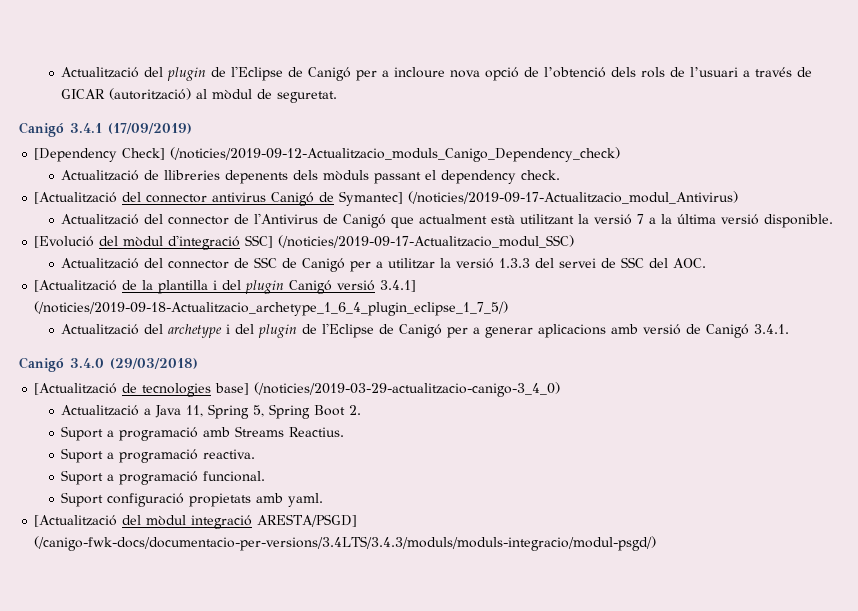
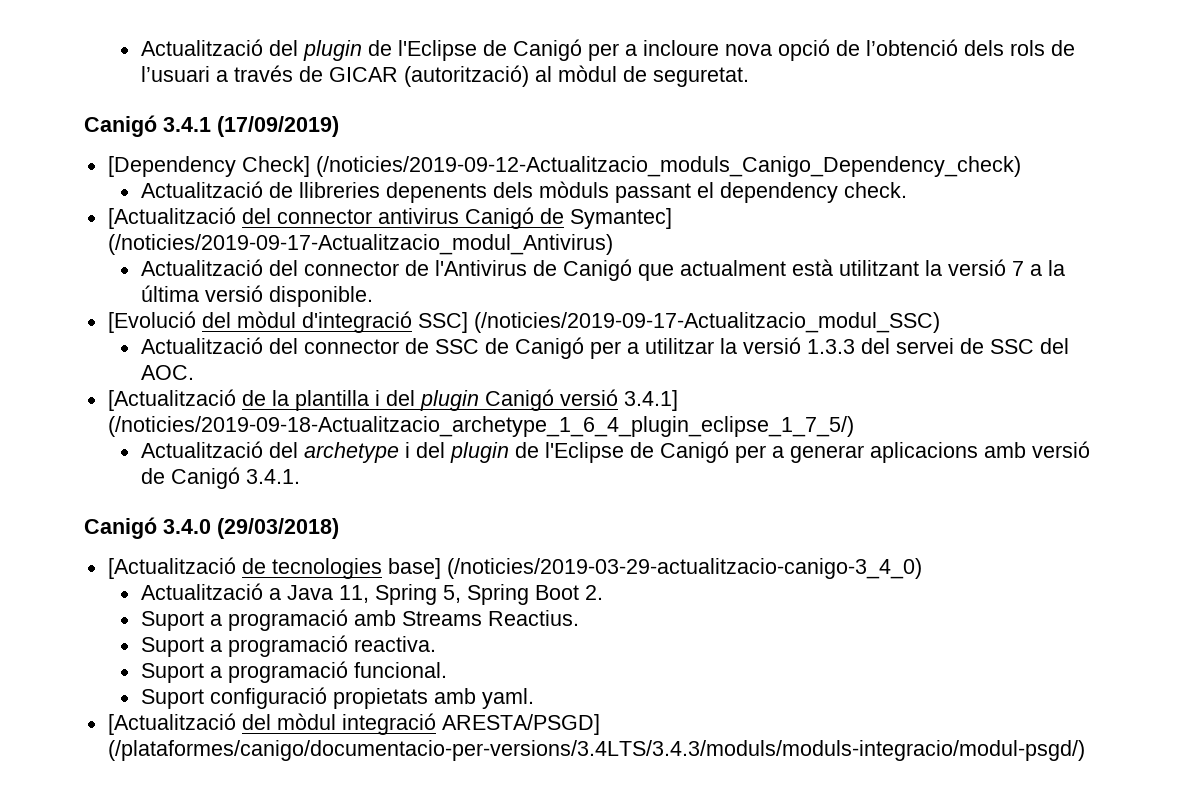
[34,536,657,551] (/canigo-fwk-docs/documentacio-per-versions/3.4LTS/3.4.3/moduls/moduls-integracio/modul-psgd/) -> [107,740,1085,761] (/plataformes/canigo/documentacio-per-versions/3.4LTS/3.4.3/moduls/moduls-integracio/modul-psgd/)

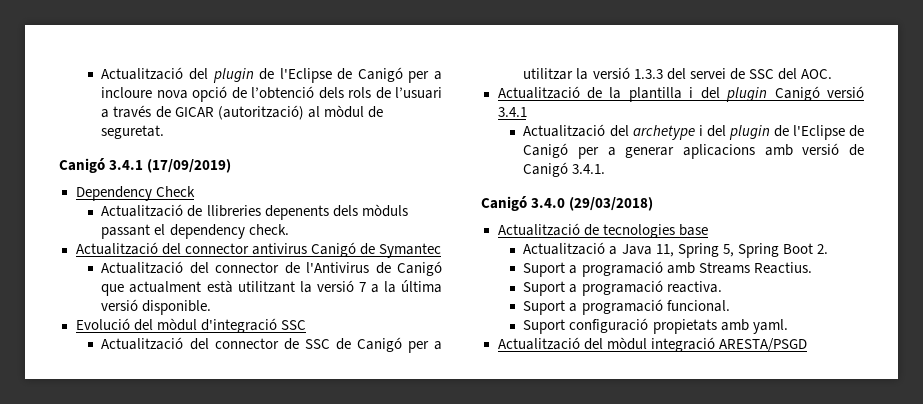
[107,156,1021,177] [Dependency Check] (/noticies/2019-09-12-Actualitzacio_moduls_Canigo_Dependency_check) -> [75,186,195,201] Dependency Check
[107,207,236,229] [Actualització -> [75,242,158,255] Actualització
[569,208,672,229] [107,234,613,255] Symantec] (/noticies/2019-09-17-Actualitzacio_modul_Antivirus) -> [378,243,441,258] Symantec
[107,311,196,333] [Evolució -> [75,318,130,330] Evolució
[417,312,940,333] SSC] (/noticies/2019-09-17-Actualitzacio_modul_SSC) -> [280,320,306,330] SSC
[107,389,236,411] [Actualització -> [497,86,580,99] Actualització
[623,390,678,411] [107,416,854,437] 3.4.1] (/noticies/2019-09-18-Actualitzacio_archetype_1_6_4_plugin_eclipse_1_7_5/) -> [497,107,527,117] 3.4.1
[107,557,236,579] [Actualització -> [497,223,580,236] Actualització
[387,558,922,579] base] (/noticies/2019-03-29-actualitzacio-canigo-3_4_0) -> [678,224,708,236] base
[107,713,236,735] [Actualització -> [497,337,580,350] Actualització
[441,714,600,735] [107,740,1085,761] ARESTA/PSGD] (/plataformes/canigo/documentacio-per-versions/3.4LTS/3.4.3/moduls/moduls-integracio/modul-psgd/) -> [718,338,807,352] ARESTA/PSGD

